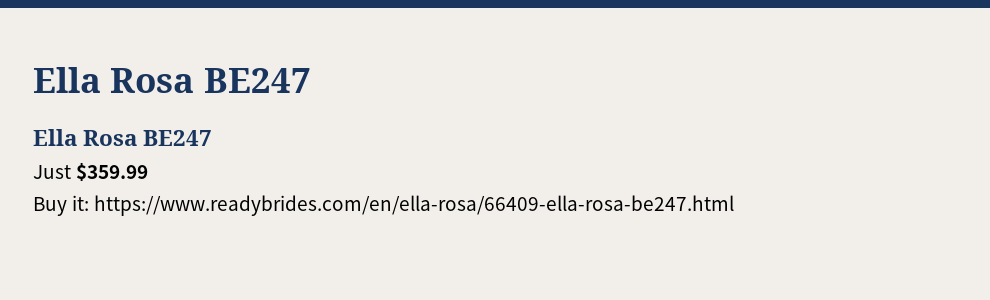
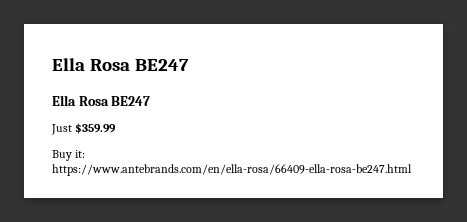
[94,195,735,216] https://www.readybrides.com/en/ella-rosa/66409-ella-rosa-be247.html -> [52,164,412,176] https://www.antebrands.com/en/ella-rosa/66409-ella-rosa-be247.html

